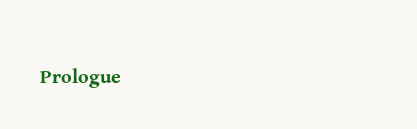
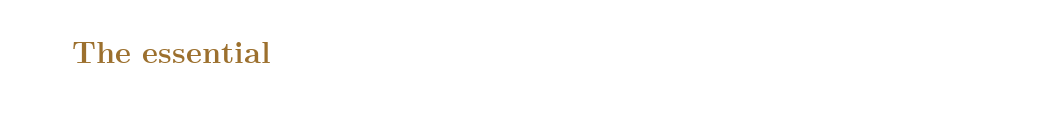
[40,68,121,88] Prologue -> [72,42,271,63] The essential

